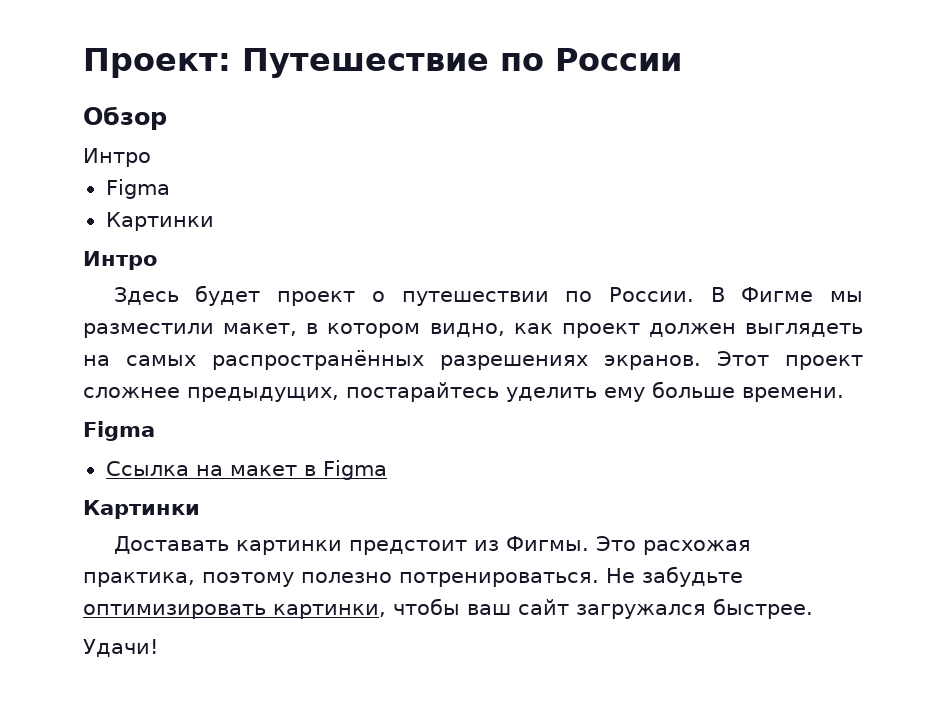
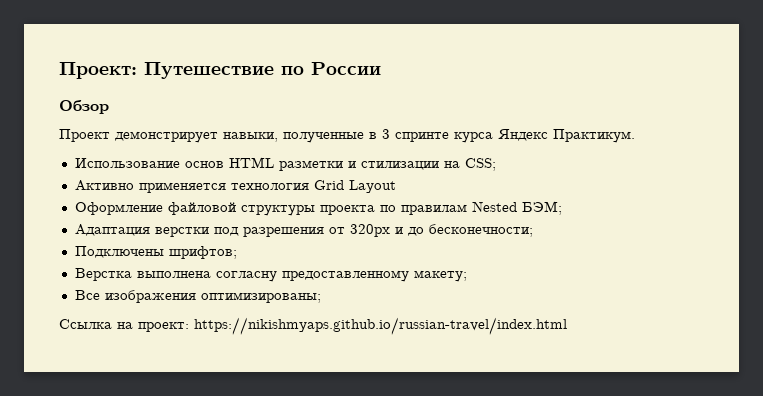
[83,148,151,167] [105,179,170,199] [105,212,214,231] [83,251,157,270] [113,285,863,306] [83,323,863,338] [83,350,863,370] [83,381,844,402] [83,421,155,441] [105,460,387,480] [83,500,200,519] [113,536,751,555] [83,566,743,587] [83,598,813,619] [83,639,158,657] Интро // Figma // Картинки // Интро // Здесь будет проект о путешествии по России. В Фигме мы разместили макет, в котором видно, как проект должен выглядеть на самых распространённых разрешениях экранов. Этот проект сложнее предыдущих, постарайтесь уделить ему больше времени. // Figma // Ссылка на макет в Figma // Картинки // Доставать картинки предстоит из Фигмы. Это расхожая практика, поэтому полезно потренироваться. Не забудьте оптимизировать картинки, чтобы ваш сайт загружался быстрее. // Удачи! -> [59,129,635,143] [74,157,496,171] [74,180,396,193] [74,201,562,216] [74,224,533,237] [74,246,237,259] [74,268,467,282] [74,290,321,303] [59,317,567,335] Проект демонстрирует навыки, полученные в 3 спринте курса Яндекс Практикум. // Использование основ HTML разметки и стилизации на CSS; // Активно применяется технология Grid Layout // Оформление файловой структуры проекта по правилам Nested БЭМ; // Адаптация верстки под разрешения от 320px и до бесконечности; // Подключены шрифтов; // Верстка выполнена согласну предоставленному макету; // Все изображения оптимизированы; // Ссылка на проект: https://nikishmyaps.github.io/russian-travel/index.html

